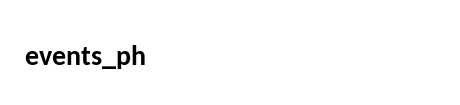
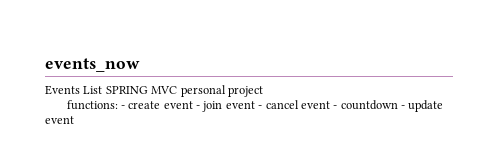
[25,45,146,69] events_ph -> [45,58,140,72] [45,85,263,97] [66,100,444,112] [45,116,74,124] events_now // Events List SPRING MVC personal project // functions: - create event - join event - cancel event - countdown - update event

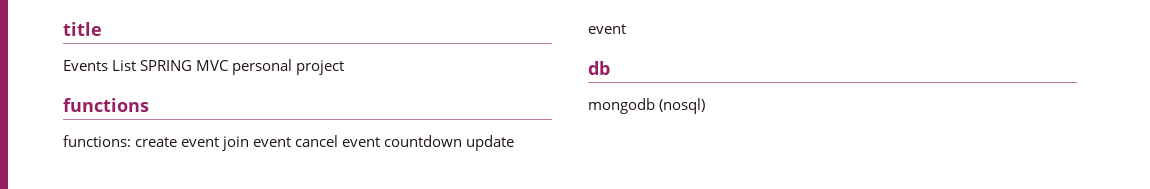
[45,58,140,72] events_now -> [63,22,102,36] title
(263, 91) none -> [63,98,149,112] // functions
[120,105,125,109] - -> (131, 141) none
[196,105,201,109] - -> (220, 142) none
[258,105,263,109] - -> (292, 142) none
[333,100,406,110] - countdown - -> [384,135,463,147] countdown
(74, 120) none -> [588,61,610,75] [588,98,706,114] // db // mongodb (nosql)

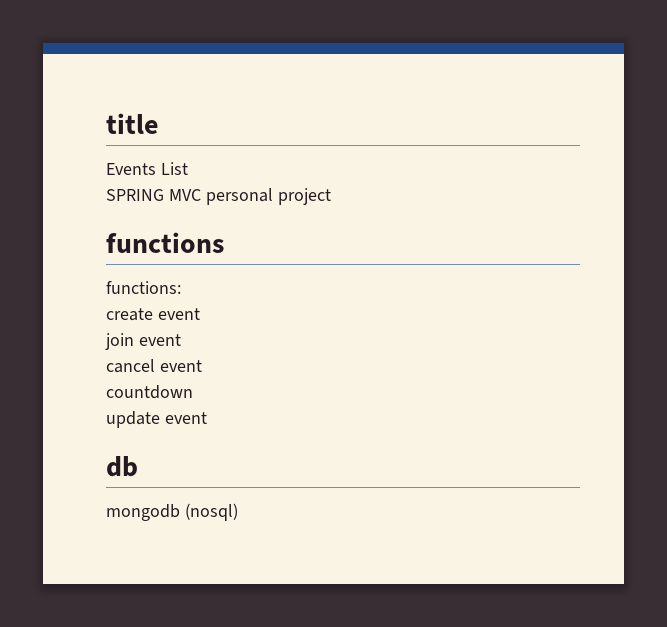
(137, 65) none -> (188, 168) //
(131, 141) none -> (181, 287) //
(220, 142) none -> (200, 314) //
(292, 142) none -> (181, 340) //
(381, 142) none -> (202, 366) //
(463, 141) none -> (193, 392) //

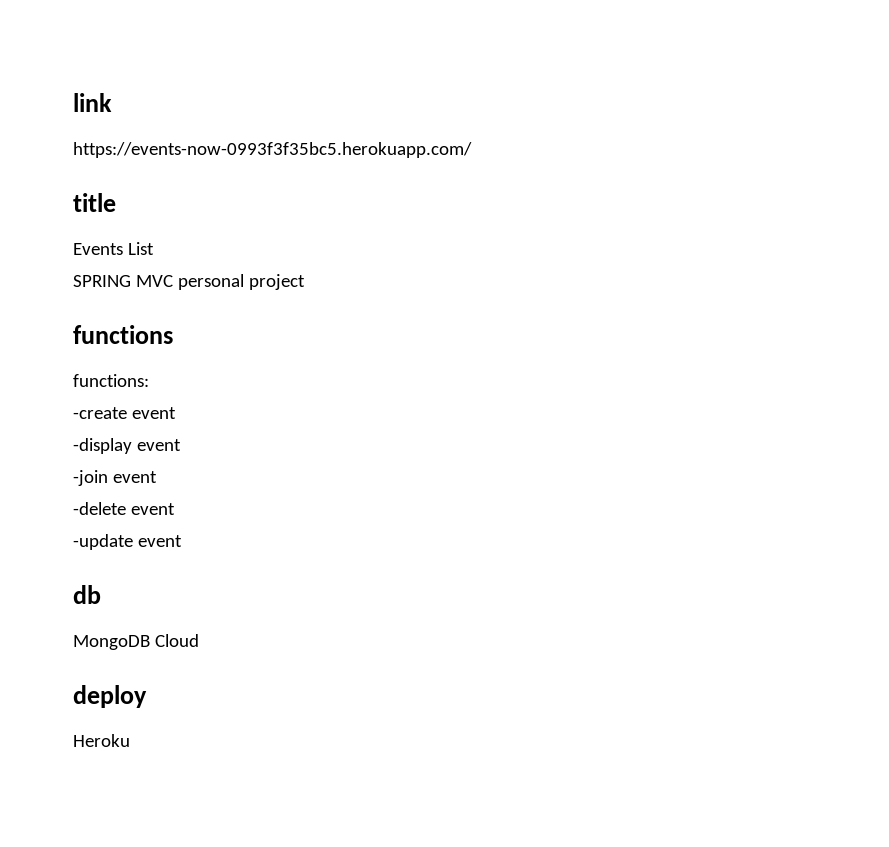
(106, 123) none -> [73,93,112,112] [73,142,472,158] link // https://events-now-0993f3f35bc5.herokuapp.com/ //
[106,308,200,321] [105,333,181,350] [106,359,202,373] [106,385,193,399] [106,411,160,428] create event // join event // cancel event // countdown // update -> [73,407,176,419] [73,438,181,454] [73,470,157,486] [73,502,175,515] [73,534,133,550] -create event // -display event // -join event // -delete event // -update
[106,503,238,521] mongodb (nosql) -> [73,634,199,650] [73,685,147,708] [73,734,130,747] MongoDB Cloud // deploy // Heroku

